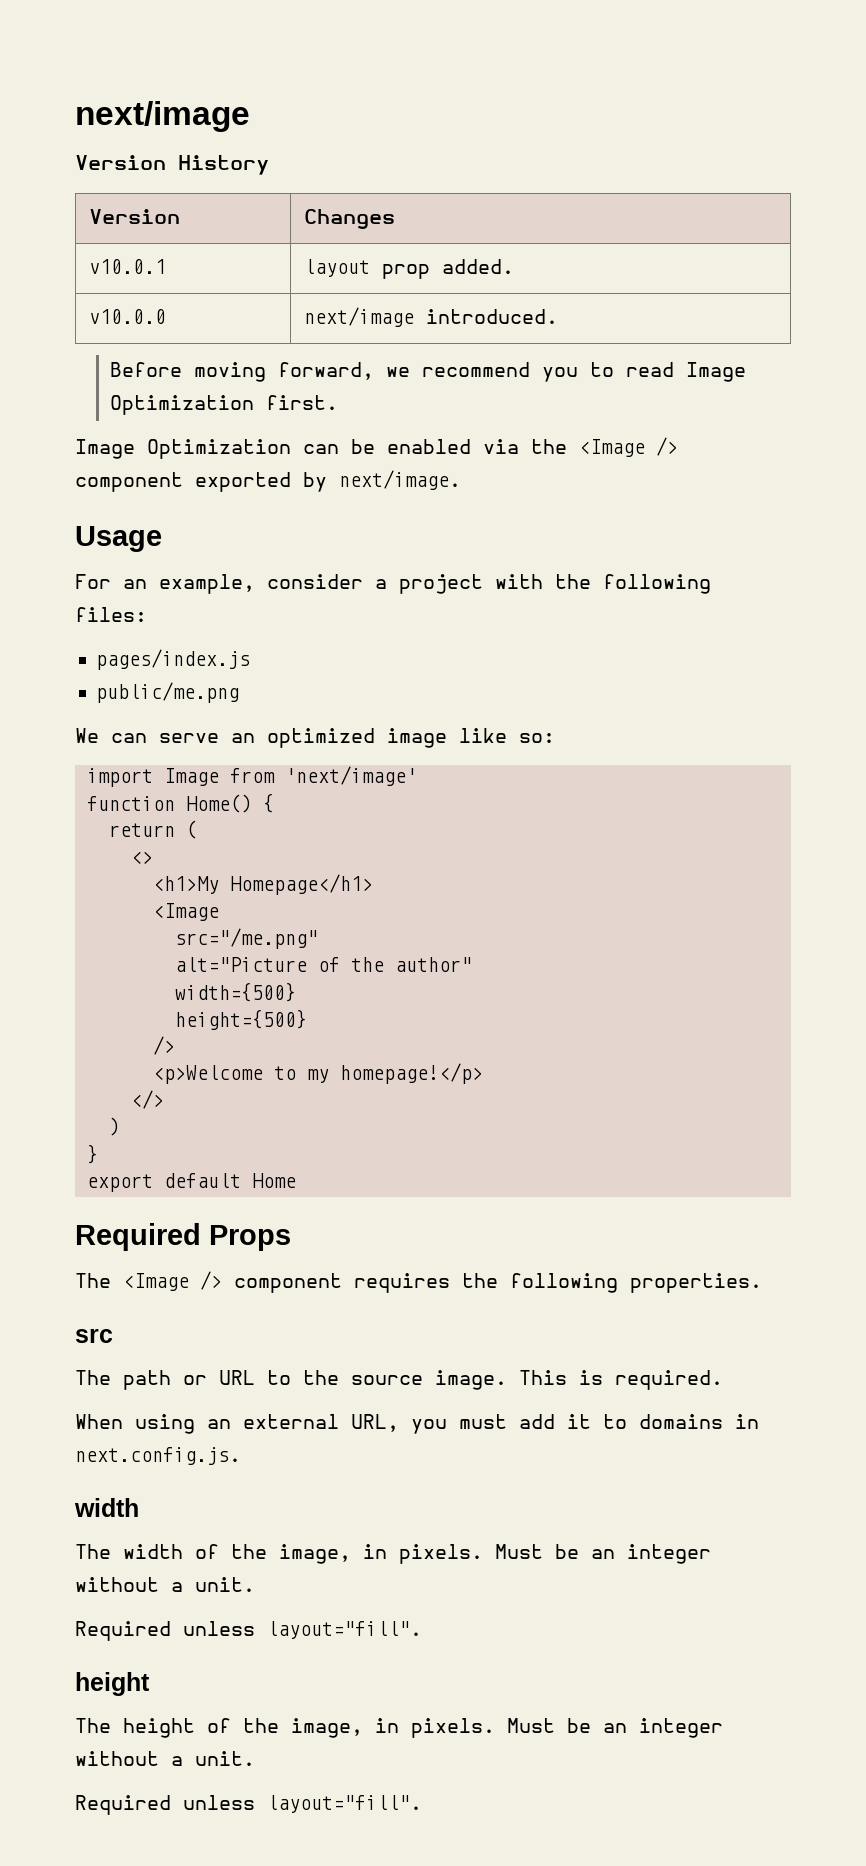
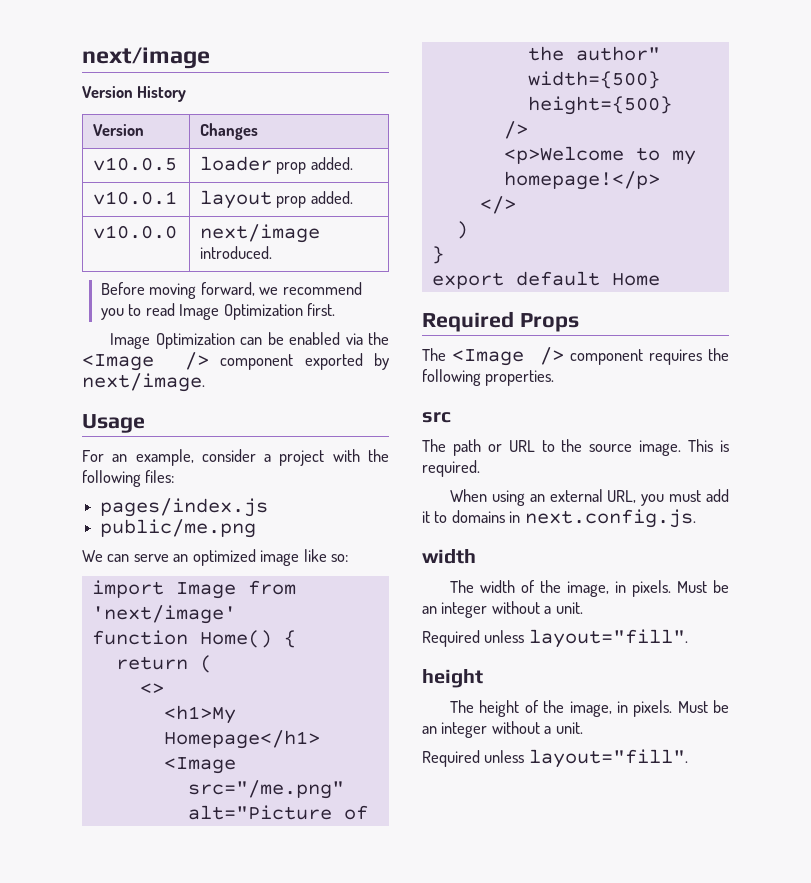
(396, 219) none -> [93,157,178,171] [200,156,353,174] // v10.0.5 | loader prop added.

